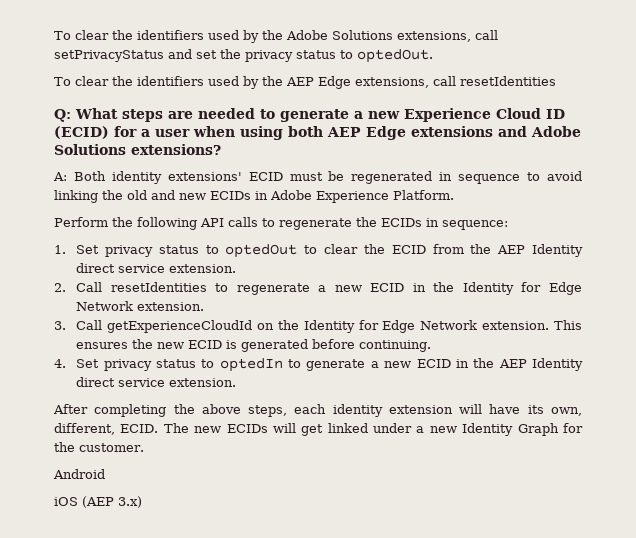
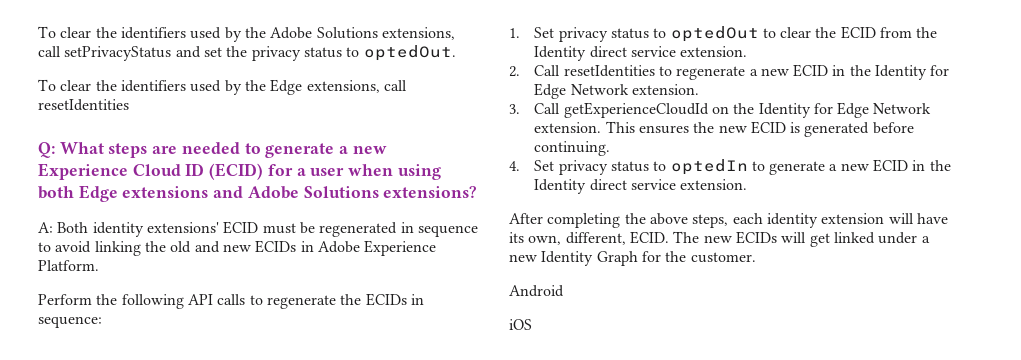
[286,77,314,86] AEP -> (266, 85) none
[327,127,361,137] AEP -> (74, 192) none
[497,245,526,254] AEP -> (938, 32) none
[498,359,527,368] AEP -> (951, 165) none
[82,496,142,508] (AEP 3.x) -> (532, 324) none

